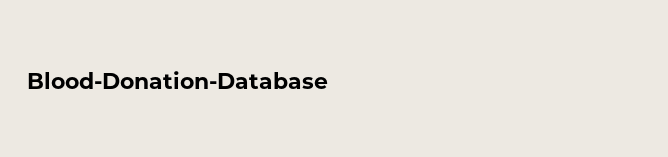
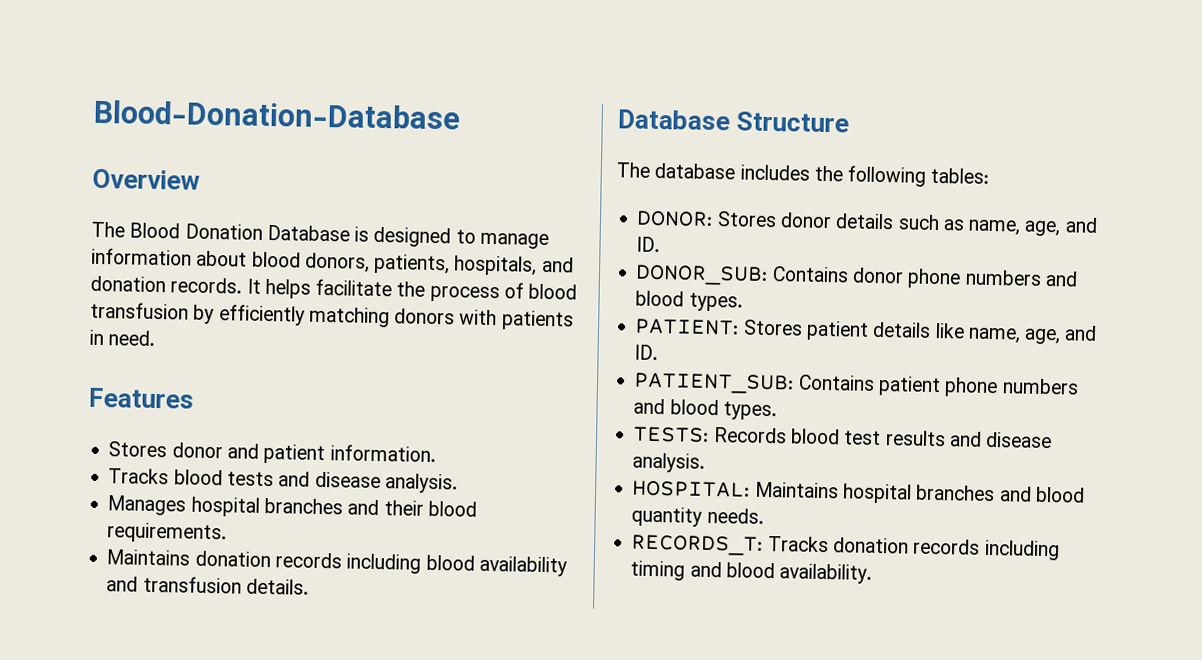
(328, 80) none -> [92,168,200,190] [91,221,549,250] [91,247,574,276] [90,275,578,303] [90,301,574,331] [89,329,156,346] [88,387,194,409] [108,441,436,465] [108,468,458,494] [107,495,477,517] [107,522,228,544] [106,549,567,577] [106,575,309,595] [617,109,850,133] [616,162,990,187] [636,210,1098,237] [636,236,661,253] [635,264,1078,289] [635,290,743,312] [634,318,1098,345] [634,344,659,361] [633,372,1079,398] [633,398,777,421] [632,426,1053,449] [632,452,706,473] [632,480,1085,504] [631,506,764,527] [630,534,1060,561] [630,560,873,584] // Overview // The Blood Donation Database is designed to manage information about blood donors, patients, hospitals, and donation records. It helps facilitate the process of blood transfusion by efficiently matching donors with patients in need. // Features // Stores donor and patient information. // Tracks blood tests and disease analysis. // Manages hospital branches and their blood requirements. // Maintains donation records including blood availability and transfusion details. // Database Structure // The database includes the following tables: // DONOR: Stores donor details such as name, age, and ID. // DONOR_SUB: Contains donor phone numbers and blood types. // PATIENT: Stores patient details like name, age, and ID. // PATIENT_SUB: Contains patient phone numbers and blood types. // TESTS: Records blood test results and disease analysis. // HOSPITAL: Maintains hospital branches and blood quantity needs. // RECORDS_T: Tracks donation records including timing and blood availability.

